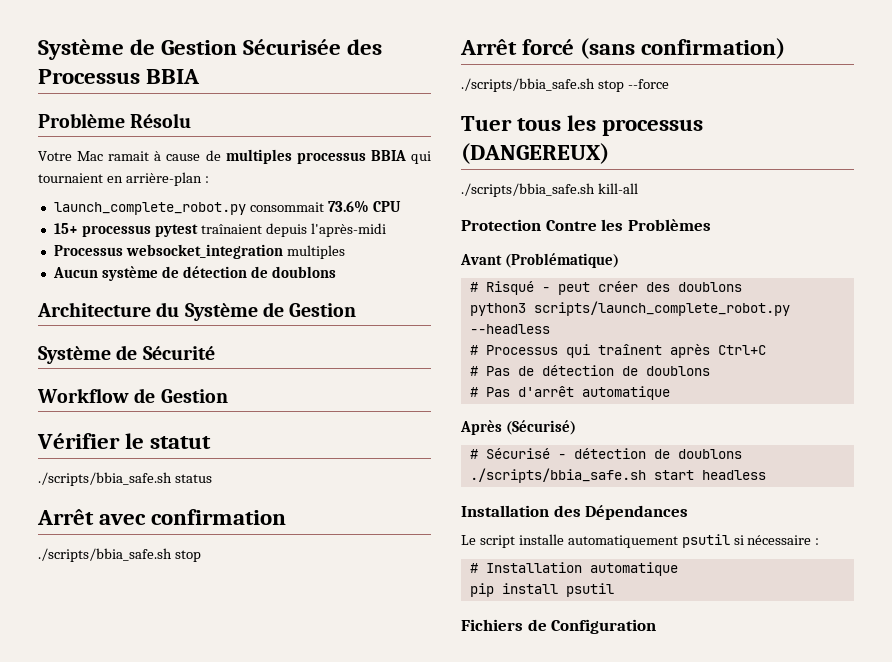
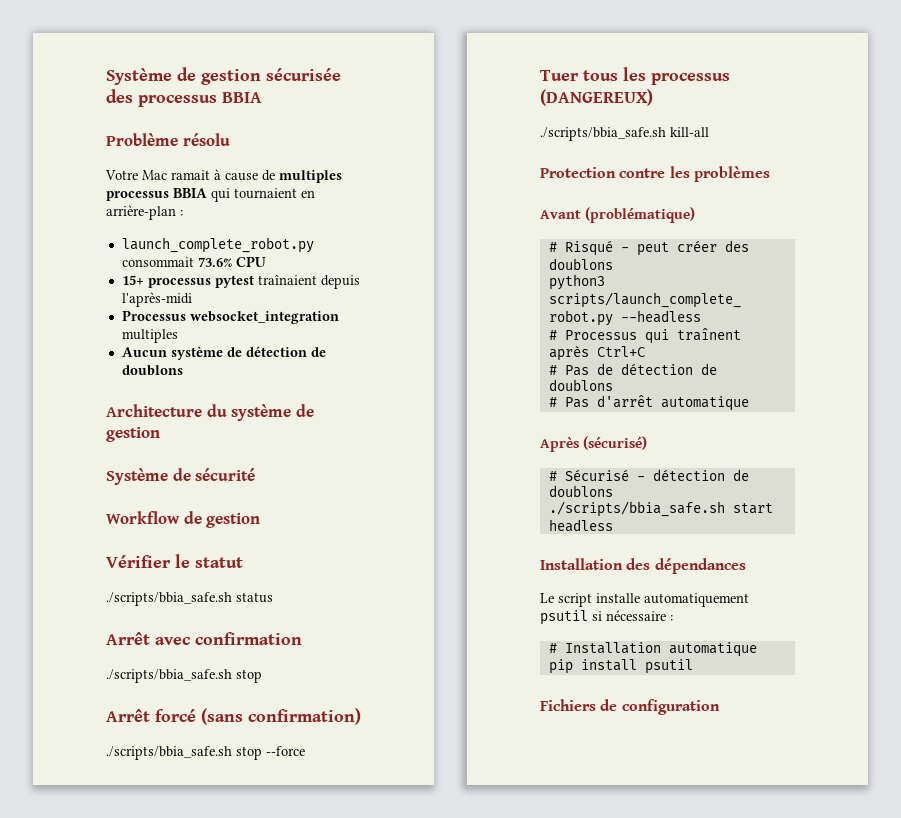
[38,39,383,60] [38,69,140,84] Système de Gestion Sécurisée des Processus -> [106,67,341,85] [106,89,217,107] Système de gestion sécurisée des processus
[130,113,192,128] Résolu -> [182,133,230,146] résolu
[184,302,357,321] [38,345,215,364] Système de Gestion // Système de Sécurité -> [231,404,314,421] [106,427,160,442] [106,468,256,485] système de gestion // Système de sécurité
[160,389,228,403] Gestion -> [206,513,261,528] gestion
[545,219,711,231] Contre les Problèmes -> [619,166,770,182] contre les problèmes
[504,253,619,268] (Problématique) -> [585,207,696,223] (problématique)
[505,420,576,435] (Sécurisé) -> [583,436,648,450] (sécurisé)
[585,505,689,520] Dépendances -> [654,558,746,574] dépendances
[551,619,657,634] Configuration -> [621,699,720,715] configuration

